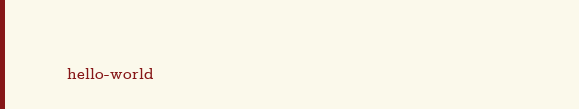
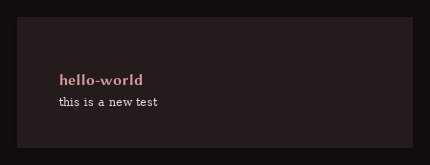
(154, 73) none -> [59,97,158,106] // this is a new test

